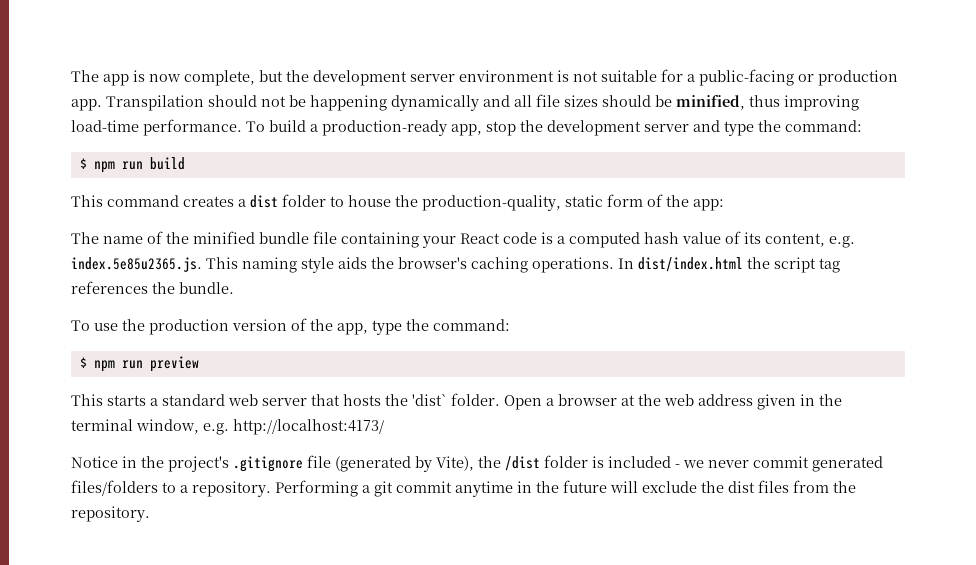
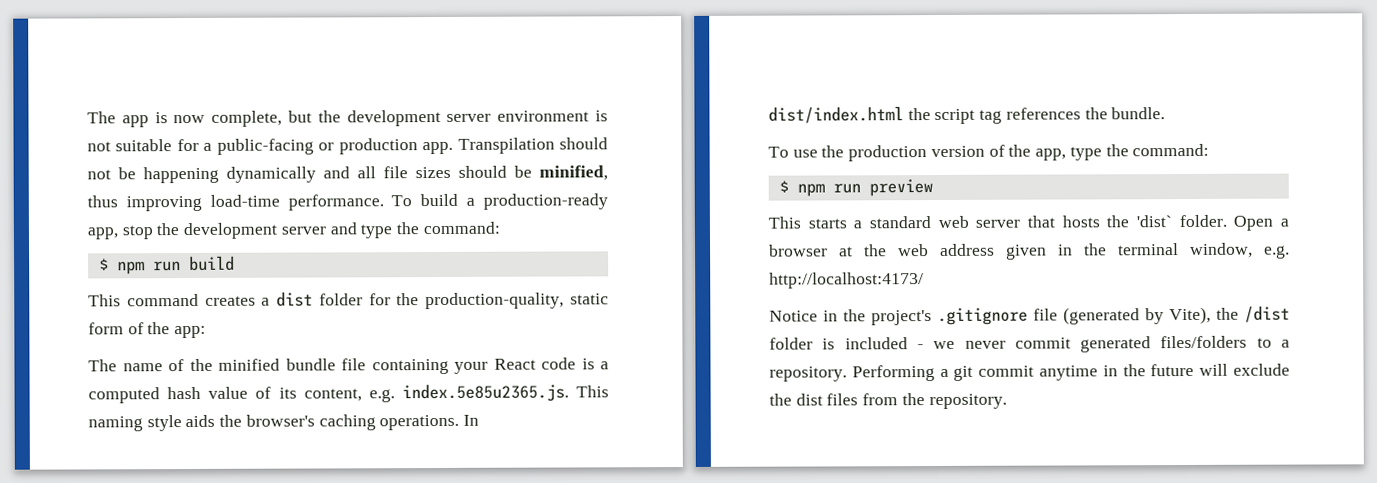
[330,195,391,207] to house -> [368,293,391,306] for

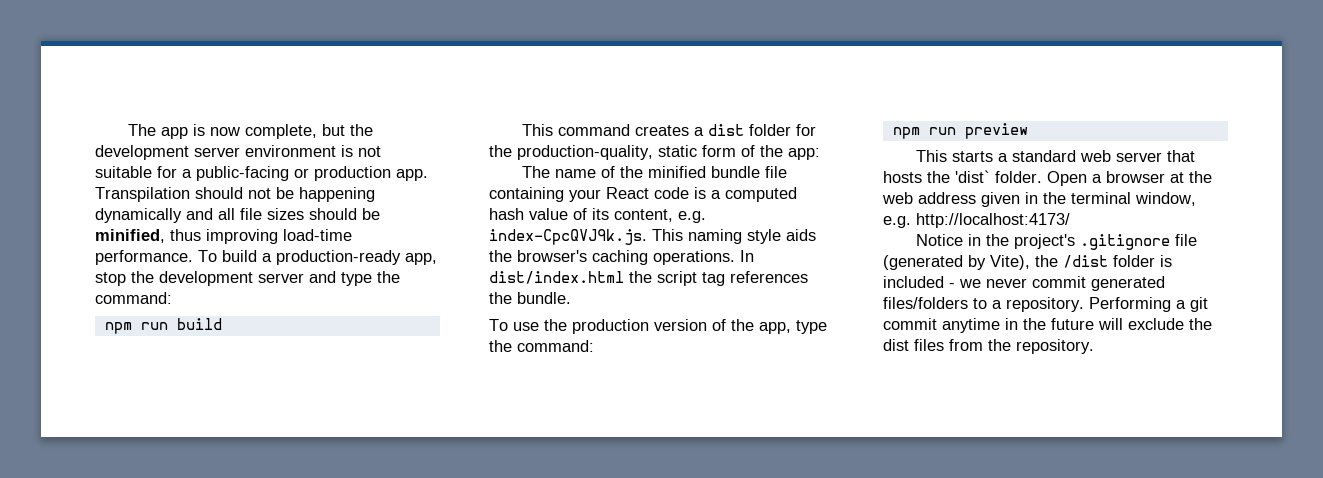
[98,258,109,271] $ -> (172, 298) none
[401,383,569,403] index.5e85u2365.js. -> [489,229,647,245] index-CpcQVJ9k.js.
[778,180,789,193] $ -> (594, 346) none

